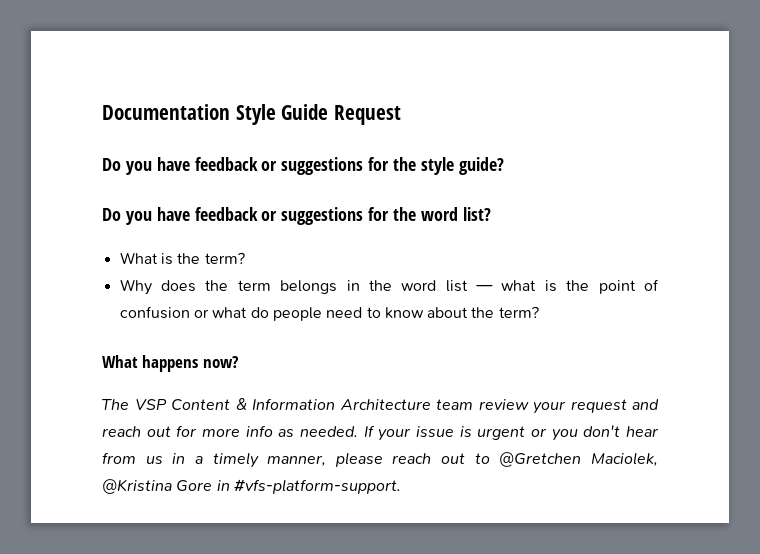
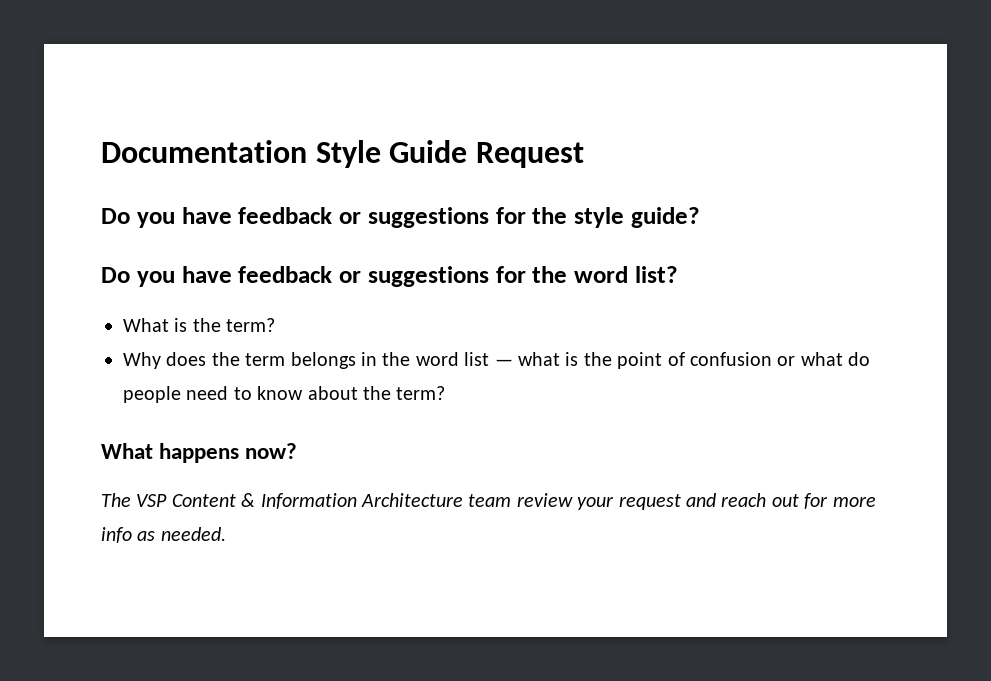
[363,425,660,441] [102,452,658,468] [102,479,401,494] If your issue is urgent or you don't hear from us in a timely manner, please reach out to @Gretchen Maciolek, @Kristina Gore in #vfs-platform-support. -> (226, 534) none

